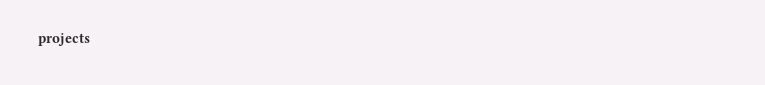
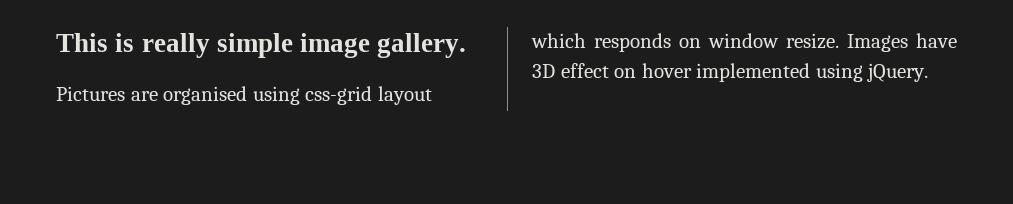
[38,33,90,46] projects -> [56,33,467,58] [56,86,432,105] [531,33,957,52] [532,63,929,82] This is really simple image gallery. // Pictures are organised using css-grid layout which responds on window resize. Images have 3D effect on hover implemented using jQuery.

